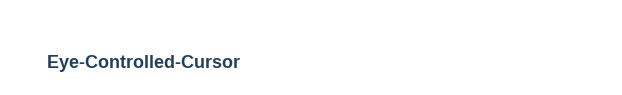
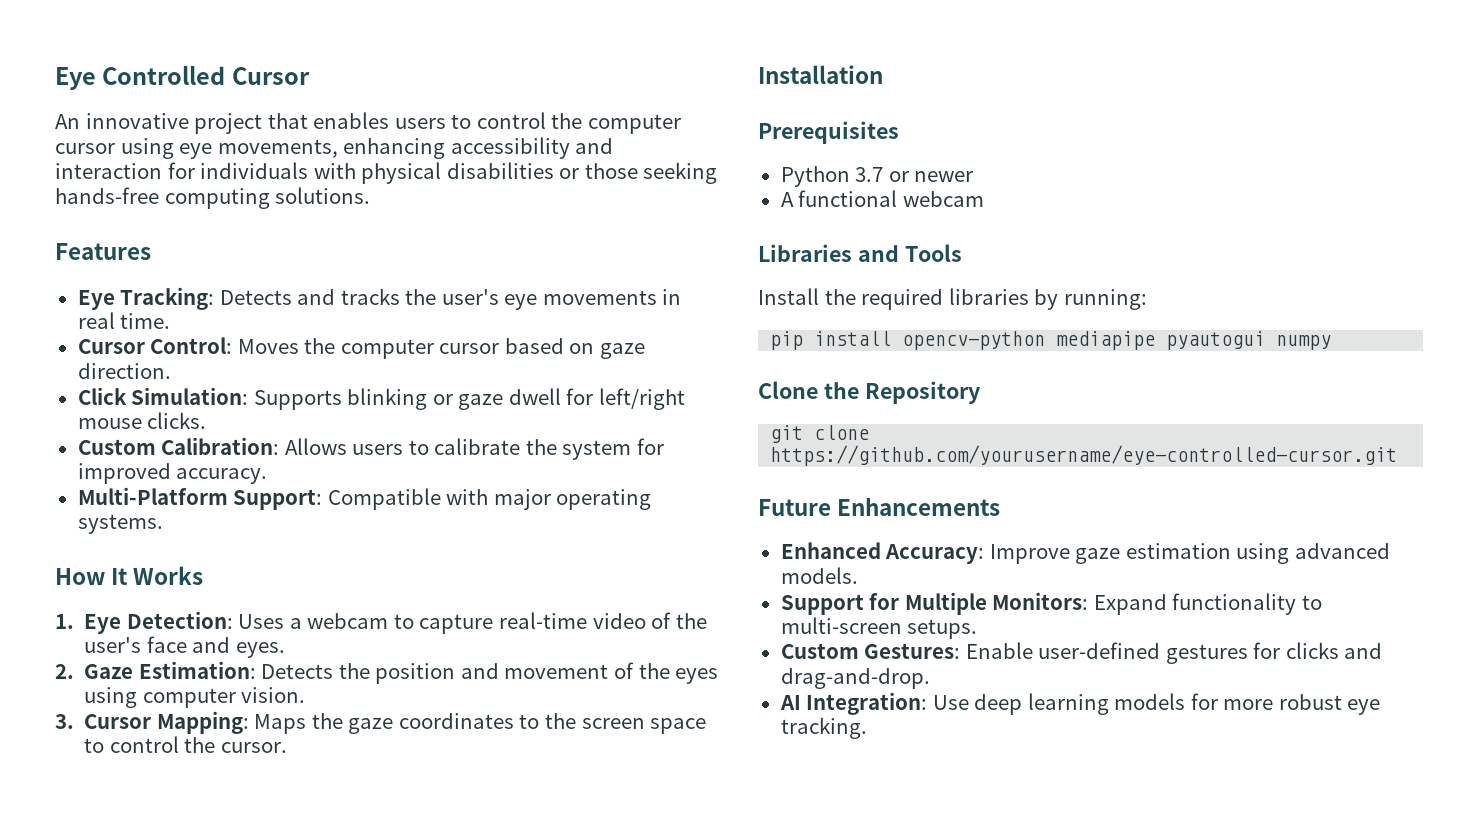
[47,55,240,72] Eye-Controlled-Cursor -> [55,65,310,90] [55,112,681,134] [55,137,614,159] [55,162,718,184] [55,187,371,209] [55,243,151,260] [77,287,682,310] [77,312,171,329] [77,337,645,359] [77,363,171,379] [77,387,685,410] [77,412,207,429] [77,437,664,460] [77,463,268,484] [77,487,652,510] [77,514,163,534] [55,566,204,585] [55,611,707,634] [84,636,285,658] [55,661,719,684] [84,687,306,708] [55,711,707,734] [84,736,287,753] [758,65,883,84] [758,121,899,144] [780,166,974,187] [780,190,984,207] [758,244,962,262] [758,288,1147,310] [770,331,1332,350] [758,381,981,404] [770,425,870,443] [770,445,1398,466] [758,497,1001,516] [780,542,1390,564] [780,567,858,584] [780,592,1322,615] [780,617,978,639] [780,642,1383,664] [780,668,930,689] [779,692,1381,715] [780,717,867,739] Eye Controlled Cursor // An innovative project that enables users to control the computer cursor using eye movements, enhancing accessibility and interaction for individuals with physical disabilities or those seeking hands-free computing solutions. // Features // Eye Tracking: Detects and tracks the user's eye movements in real time. // Cursor Control: Moves the computer cursor based on gaze direction. // Click Simulation: Supports blinking or gaze dwell for left/right mouse clicks. // Custom Calibration: Allows users to calibrate the system for improved accuracy. // Multi-Platform Support: Compatible with major operating systems. // How It Works // 1. Eye Detection: Uses a webcam to capture real-time video of the user's face and eyes. // 2. Gaze Estimation: Detects the position and movement of the eyes using computer vision. // 3. Cursor Mapping: Maps the gaze coordinates to the screen space to control the cursor. // Installation // Prerequisites // Python 3.7 or newer // A functional webcam // Libraries and Tools // Install the required libraries by running: // pip install opencv-python mediapipe pyautogui numpy // Clone the Repository // git clone https://github.com/yourusername/eye-controlled-cursor.git // Future Enhancements // Enhanced Accuracy: Improve gaze estimation using advanced models. // Support for Multiple Monitors: Expand functionality to multi-screen setups. // Custom Gestures: Enable user-defined gestures for clicks and drag-and-drop. // AI Integration: Use deep learning models for more robust eye tracking.

